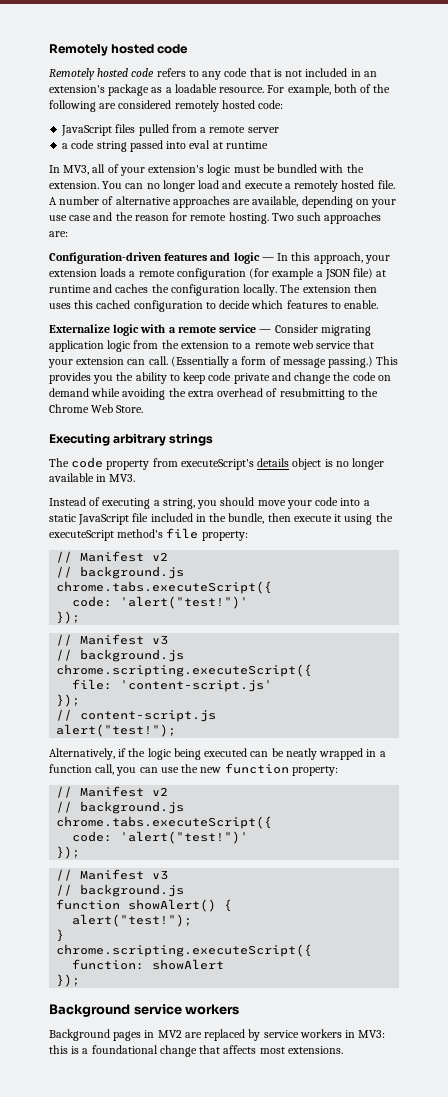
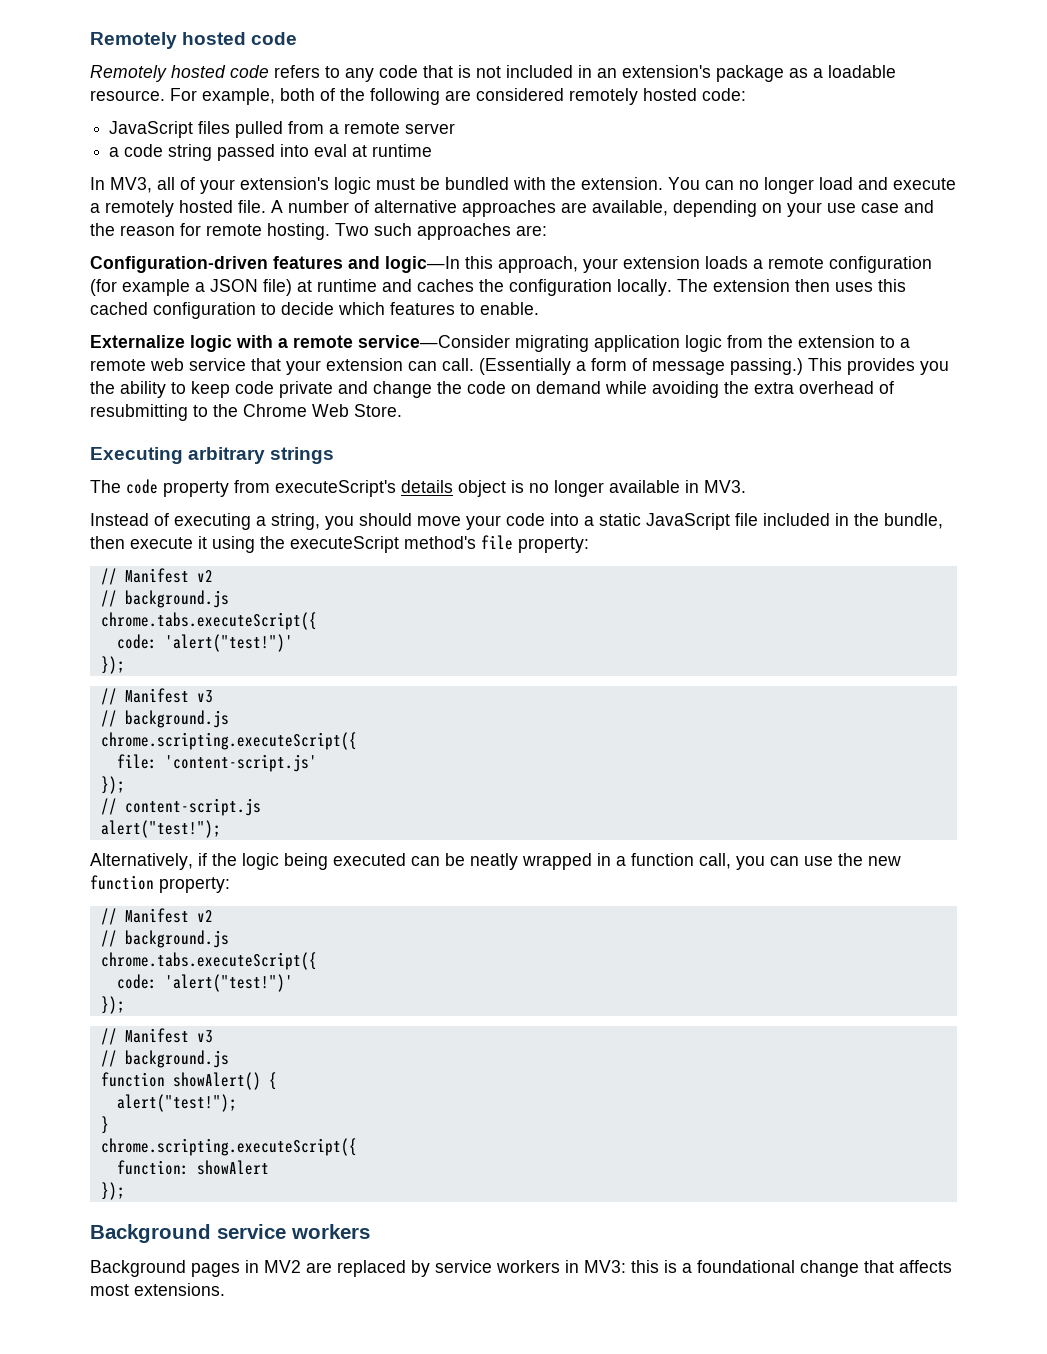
[233,252,289,264] logic — In -> [385,256,460,273] logic—In
[219,324,318,333] service — Consider -> [358,335,510,348] service—Consider

